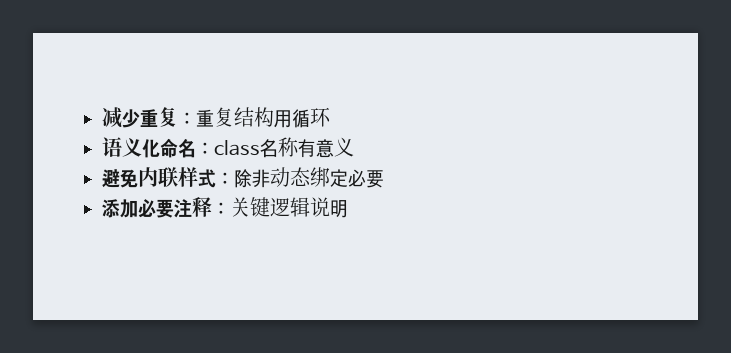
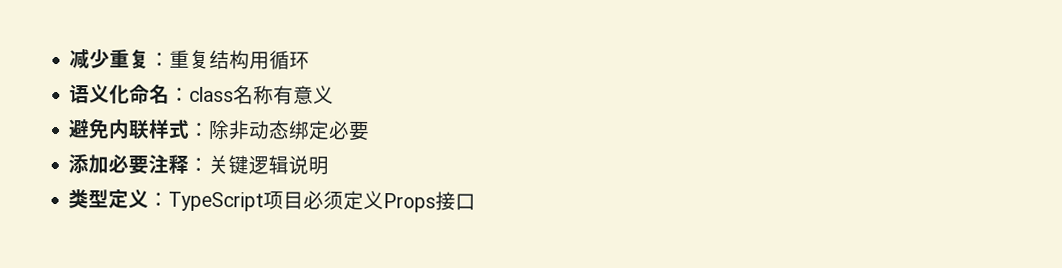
(348, 209) none -> [68,189,477,213] // 类型定义：TypeScript项目必须定义Props接口

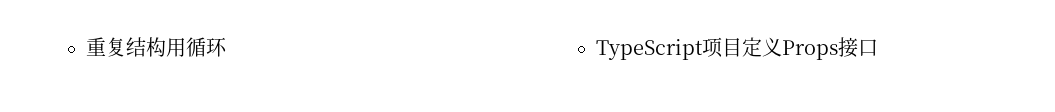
[69,49,171,69] 减少重复： -> (86, 46) none
[69,84,335,105] [68,118,371,141] [68,154,330,175] [68,189,170,209] 语义化命名：class名称有意义 // 避免内联样式：除非动态绑定必要 // 添加必要注释：关键逻辑说明 // 类型定义： -> (227, 47) none
[303,190,345,210] 必须 -> (742, 47) none

